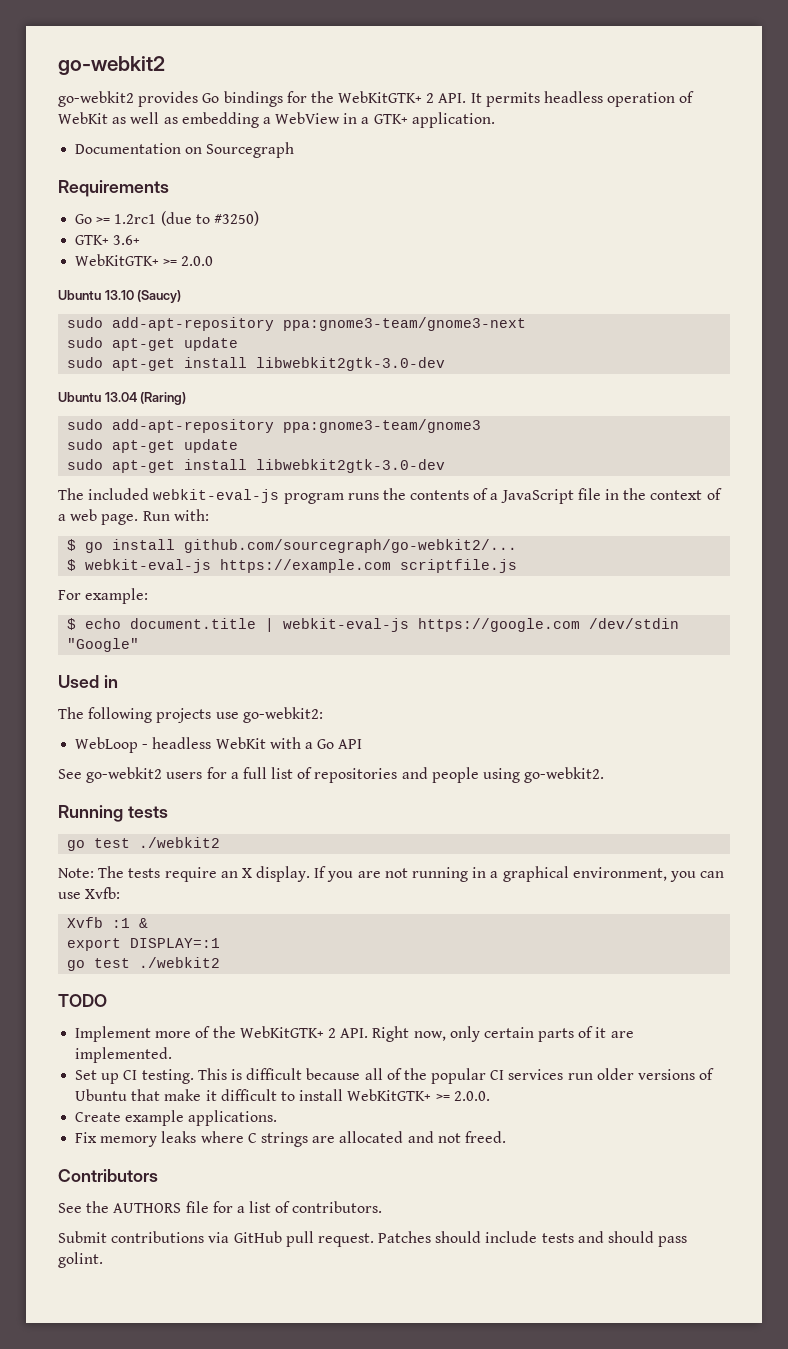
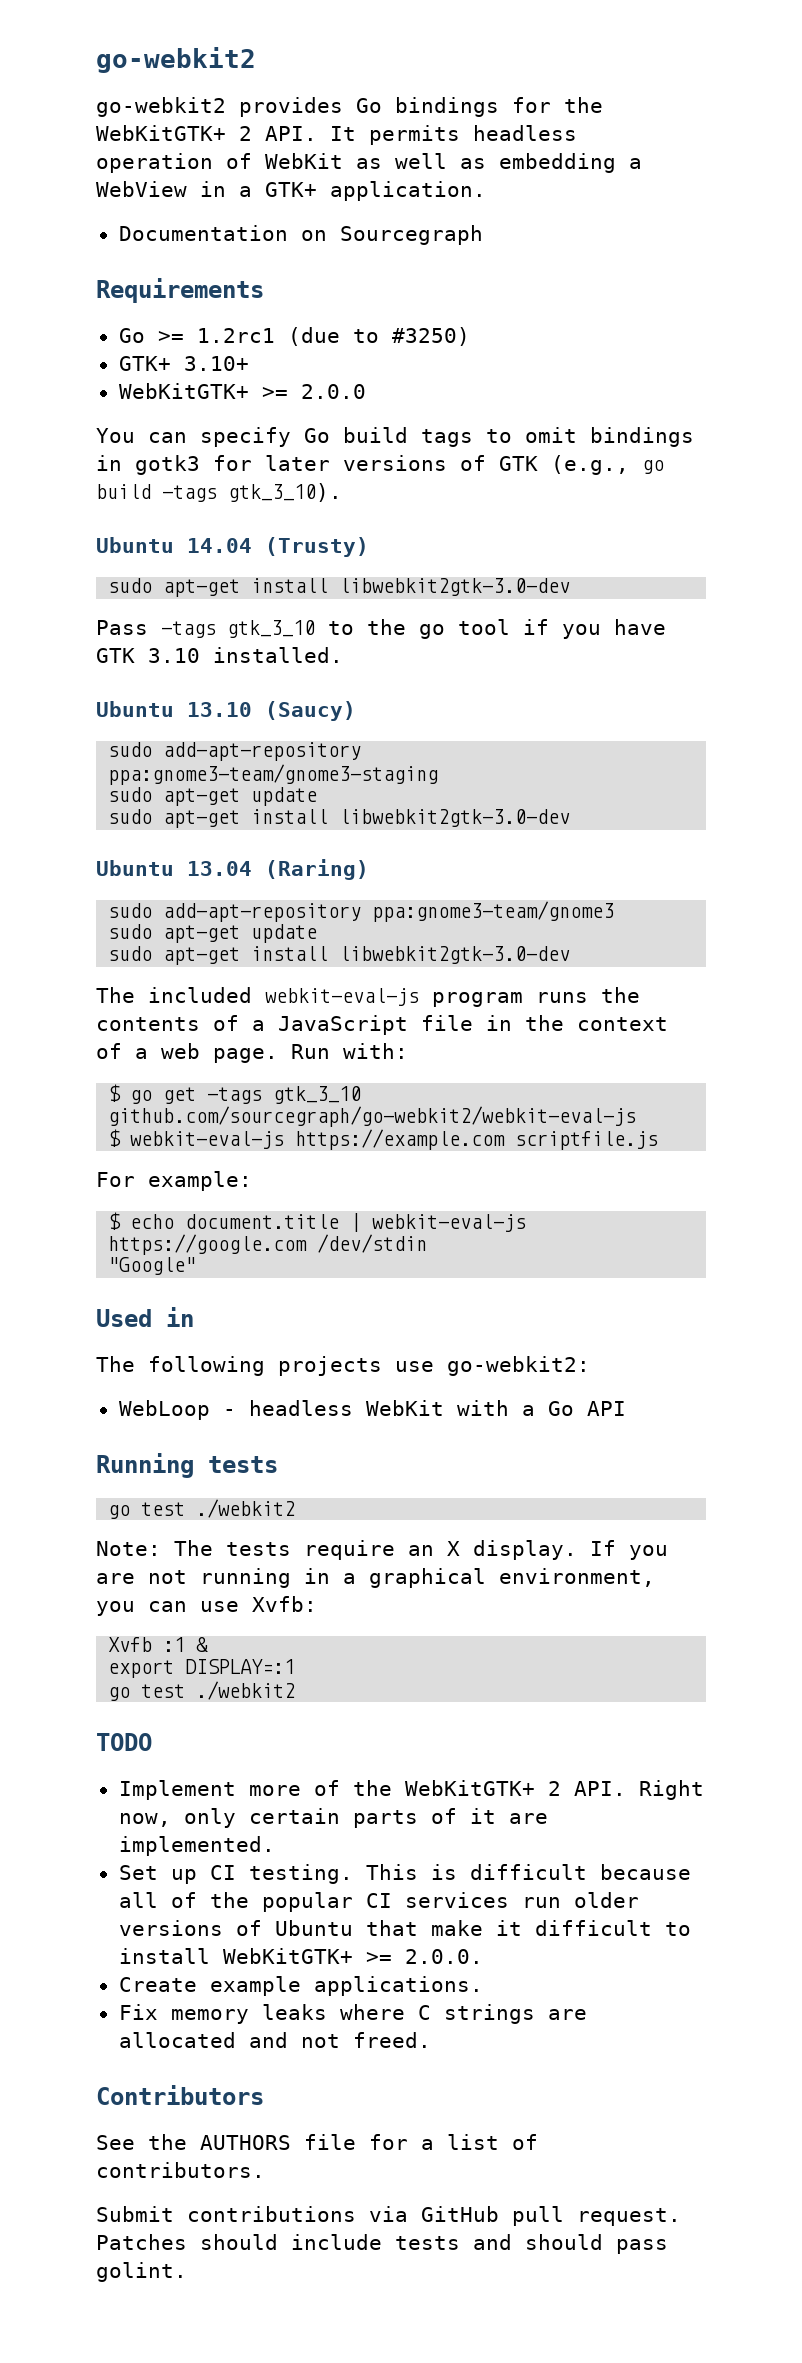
[113,235,141,245] 3.6+ -> [183,356,249,371] 3.10+
(214, 261) none -> [96,427,694,447] [96,455,664,475] [96,483,342,502] [96,537,369,557] [108,578,571,597] [96,619,666,639] [96,647,343,663] // You can specify Go build tags to omit bindings in gotk3 for later versions of GTK (e.g., go build -tags gtk_3_10). // Ubuntu 14.04 (Trusty) // sudo apt-get install libwebkit2gtk-3.0-dev // Pass -tags gtk_3_10 to the go tool if you have GTK 3.10 installed.
[283,317,527,331] ppa:gnome3-team/gnome3-next -> [108,764,439,785] ppa:gnome3-team/gnome3-staging
[112,539,518,553] install github.com/sourcegraph/go-webkit2/... -> [163,1086,362,1104] [108,1106,637,1127] get -tags gtk_3_10 github.com/sourcegraph/go-webkit2/webkit-eval-js
[58,767,605,783] // See go-webkit2 users for a full list of repositories and people using go-webkit2. -> (626, 1408) none

